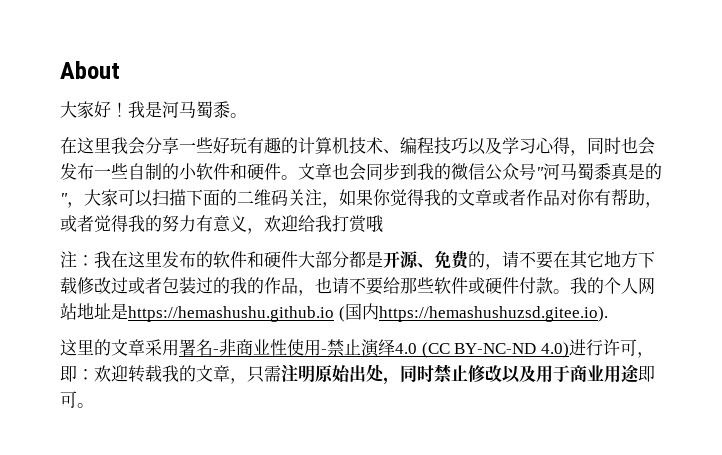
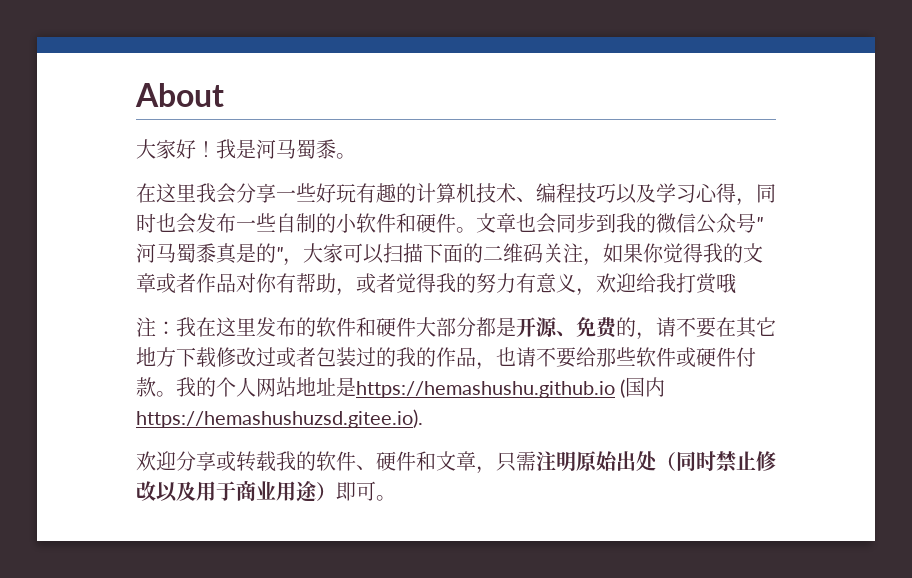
[60,339,654,358] [60,365,196,383] 这里的文章采用署名-非商业性使用-禁止演绎4.0 (CC BY-NC-ND 4.0)进行许可，即：欢迎转载我的 -> [136,451,436,472] 欢迎分享或转载我的软件、硬件和
[383,377,400,385] ， -> [656,452,676,471] （
(639, 373) none -> [316,482,336,501] ）

